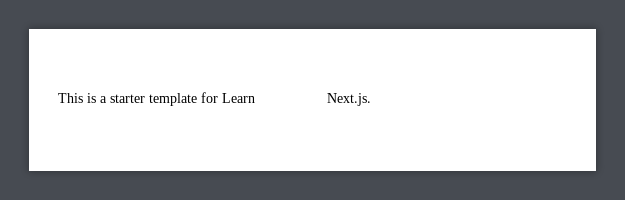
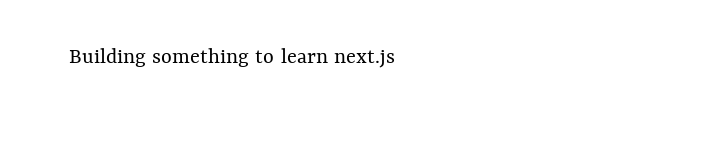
[58,92,371,106] This is a starter template for Learn Next.js. -> [69,48,395,68] Building something to learn next.js

